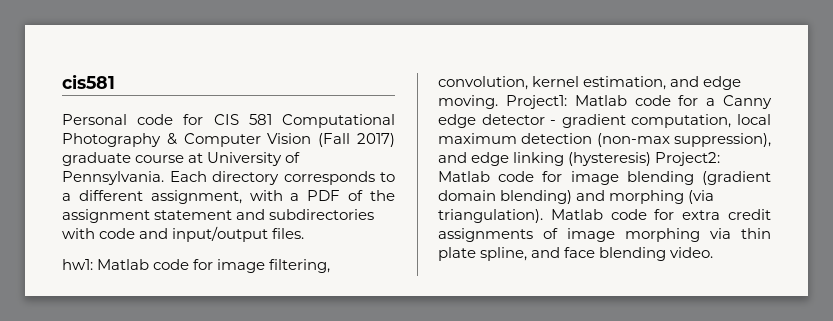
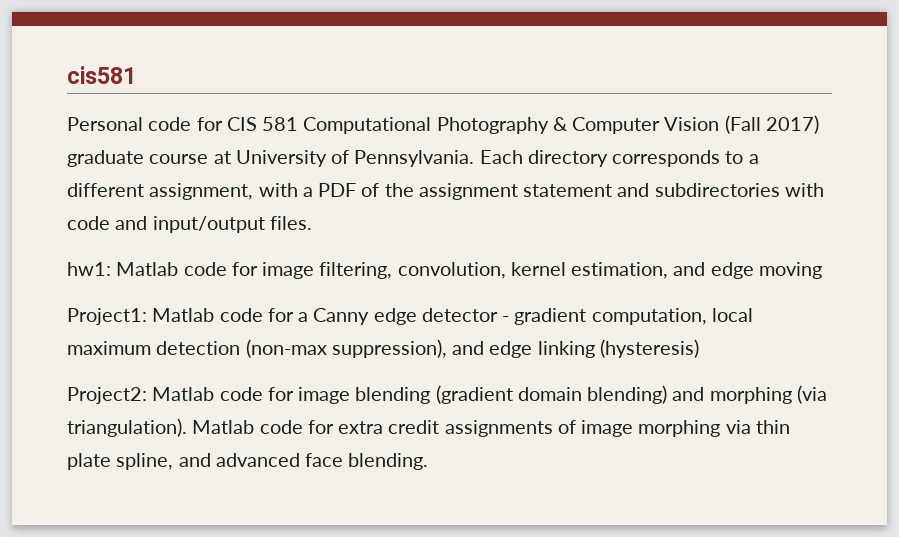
[438,95,498,109] moving. -> [758,262,822,279] moving //
(652, 159) none -> (699, 348) //
[564,247,714,261] face blending video. -> [215,453,429,470] advanced face blending.

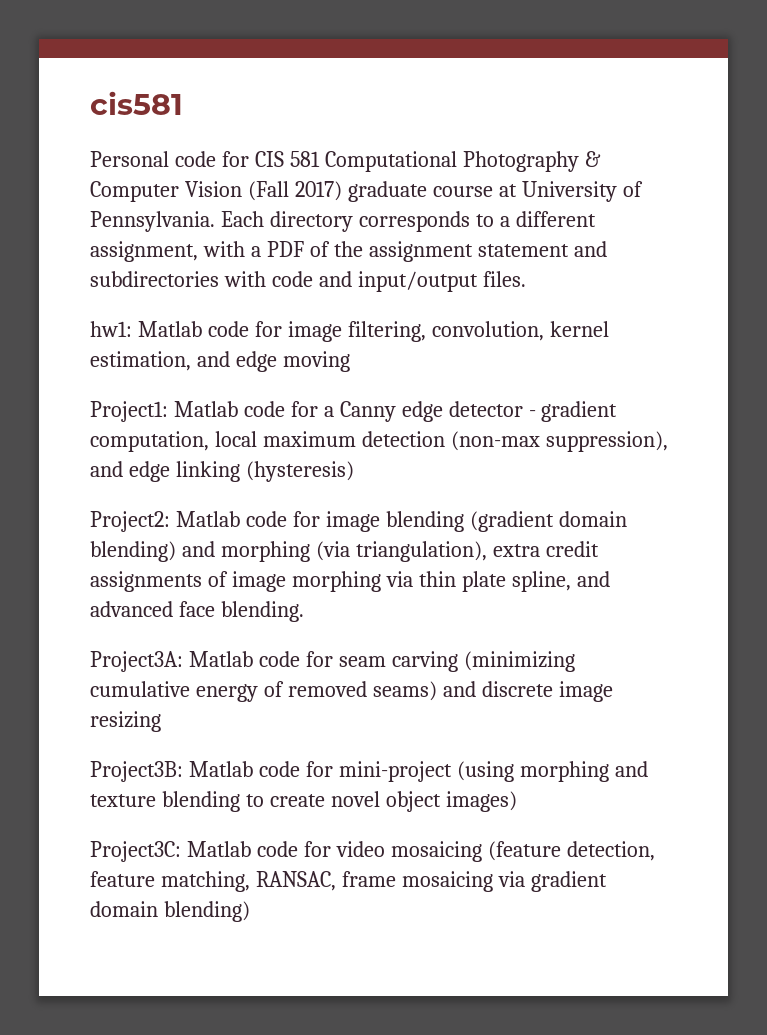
[67,418,334,437] triangulation). Matlab code for -> [355,541,487,562] triangulation),
(429, 461) none -> [90,651,575,672] [90,681,613,702] [90,711,161,732] [90,761,648,782] [90,791,517,812] [90,841,655,862] [90,871,607,892] [90,901,250,922] // Project3A: Matlab code for seam carving (minimizing cumulative energy of removed seams) and discrete image resizing // Project3B: Matlab code for mini-project (using morphing and texture blending to create novel object images) // Project3C: Matlab code for video mosaicing (feature detection, feature matching, RANSAC, frame mosaicing via gradient domain blending)

